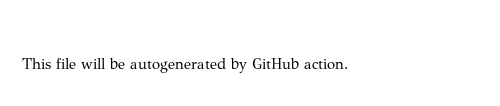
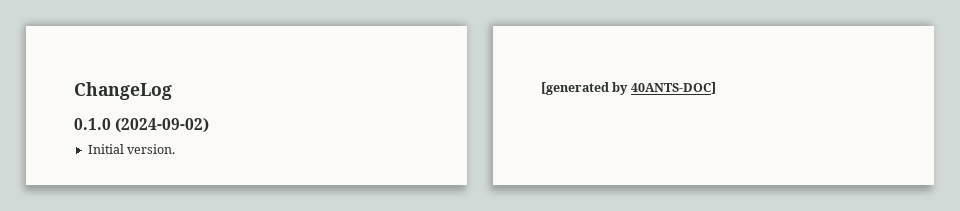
[22,58,348,73] This file will be autogenerated by GitHub action. -> [74,82,172,100] [74,118,210,133] [87,144,176,154] [541,82,716,95] ChangeLog // 0.1.0 (2024-09-02) // Initial version. // [generated by 40ANTS-DOC]

